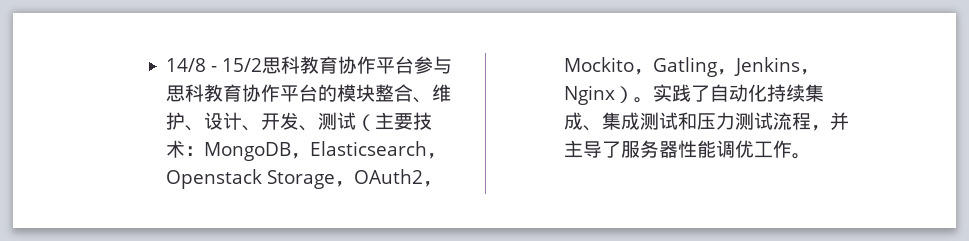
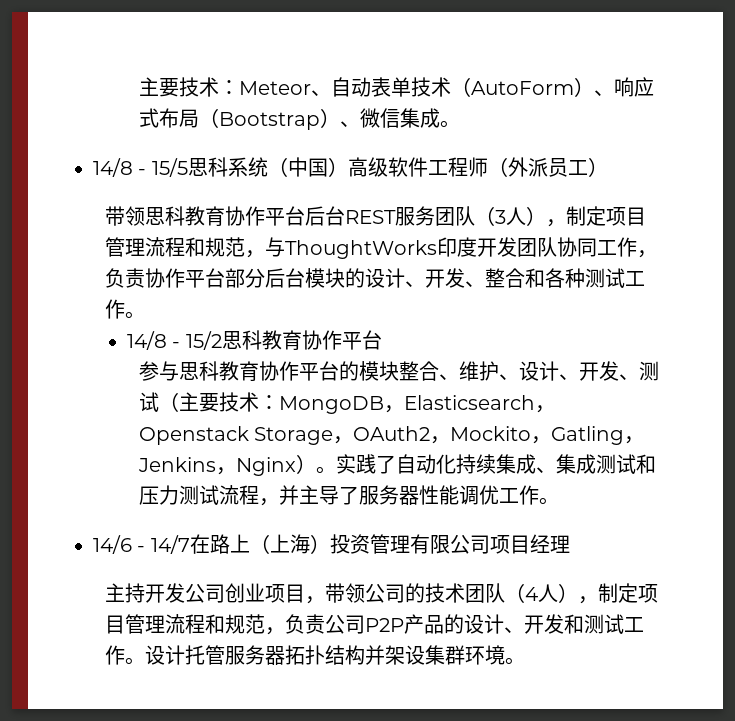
(166, 65) none -> [138,77,654,97] [138,108,460,130] [93,157,608,177] [104,206,646,227] [104,237,657,259] [104,268,645,288] [104,299,145,319] 主要技术：Meteor、自动表单技术（AutoForm）、响应式布局（Bootstrap）、微信集成。 // 14/8 - 15/5思科系统（中国）高级软件工程师（外派员工） // 带领思科教育协作平台后台REST服务团队（3人），制定项目管理流程和规范，与ThoughtWorks印度开发团队协同工作，负责协作平台部分后台模块的设计、开发、整合和各种测试工作。 //
(415, 65) none -> (382, 340) //
(812, 156) none -> [93,534,570,554] [104,583,658,604] [104,614,644,635] [104,645,525,665] // 14/6 - 14/7在路上（上海）投资管理有限公司项目经理 // 主持开发公司创业项目，带领公司的技术团队（4人），制定项目管理流程和规范，负责公司P2P产品的设计、开发和测试工作。设计托管服务器拓扑结构并架设集群环境。

